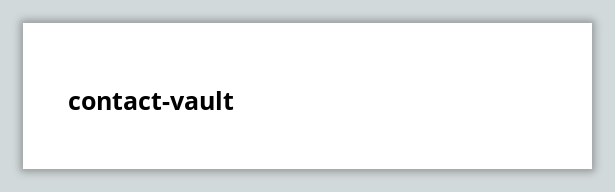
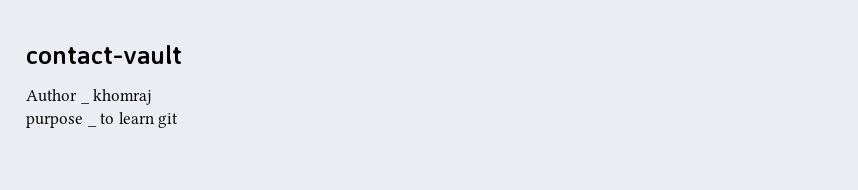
(234, 100) none -> [26,89,153,105] [26,115,97,128] [100,112,179,128] // Author _ khomraj // purpose _ to learn git

